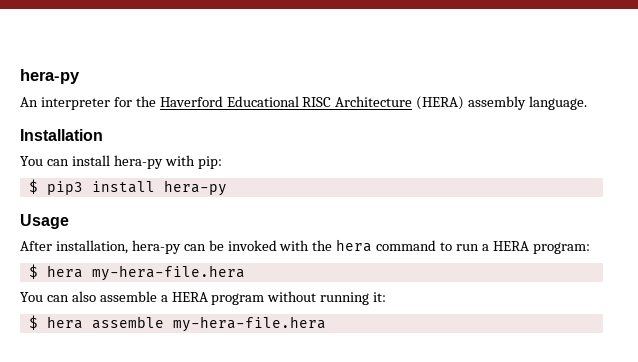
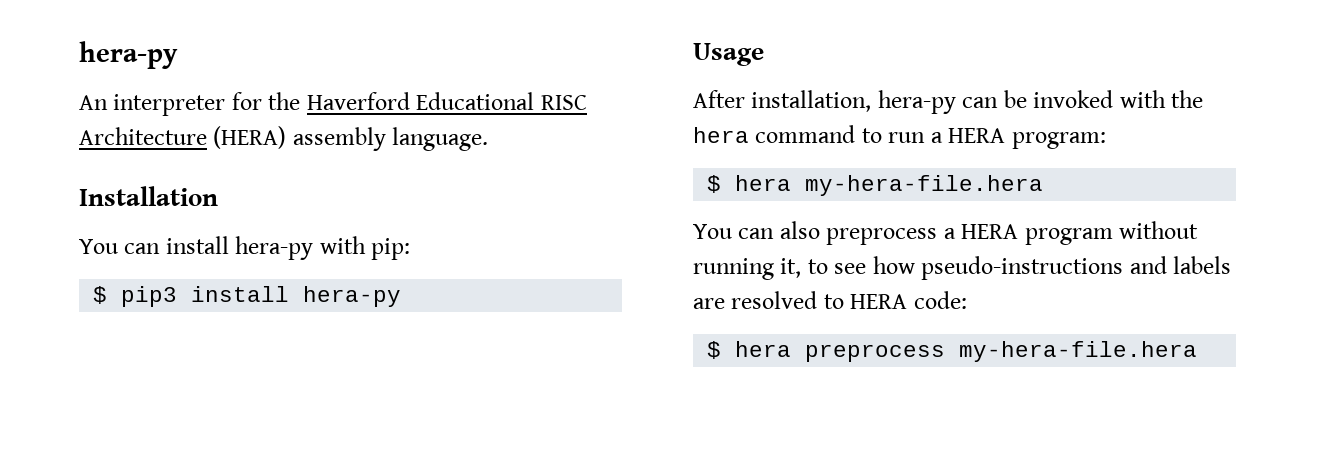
[99,291,157,302] assemble -> [826,228,938,245] preprocess
[373,292,387,302] [28,315,164,330] it: // $ hera assemble -> [780,256,1232,280] [693,291,967,309] [707,341,946,362] it, to see how pseudo-instructions and labels are resolved to HERA code: // $ hera preprocess

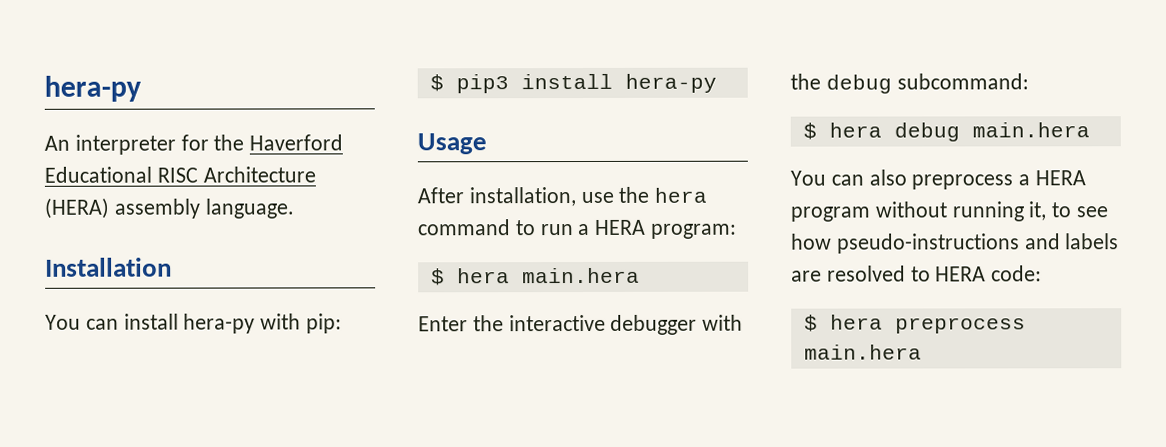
[877,90,1166,114] hera-py can be invoked with -> [580,191,614,204] use
[805,175,1044,196] my-hera-file.hera -> [521,267,640,284] [418,314,744,335] [790,73,1029,94] [802,122,1090,142] main.hera // Enter the interactive debugger with the debug subcommand: // $ hera debug main.hera
[959,341,1198,362] my-hera-file.hera -> [803,344,922,360] main.hera

